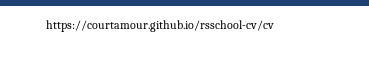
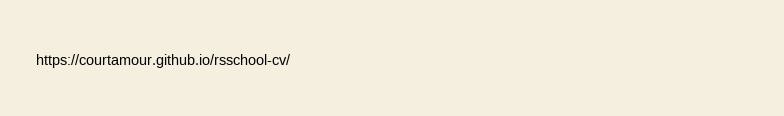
[46,20,274,32] https://courtamour.github.io/rsschool-cv/cv -> [36,54,291,68] https://courtamour.github.io/rsschool-cv/

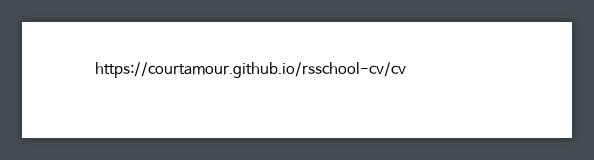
[36,54,291,68] https://courtamour.github.io/rsschool-cv/ -> [95,62,406,78] https://courtamour.github.io/rsschool-cv/cv

